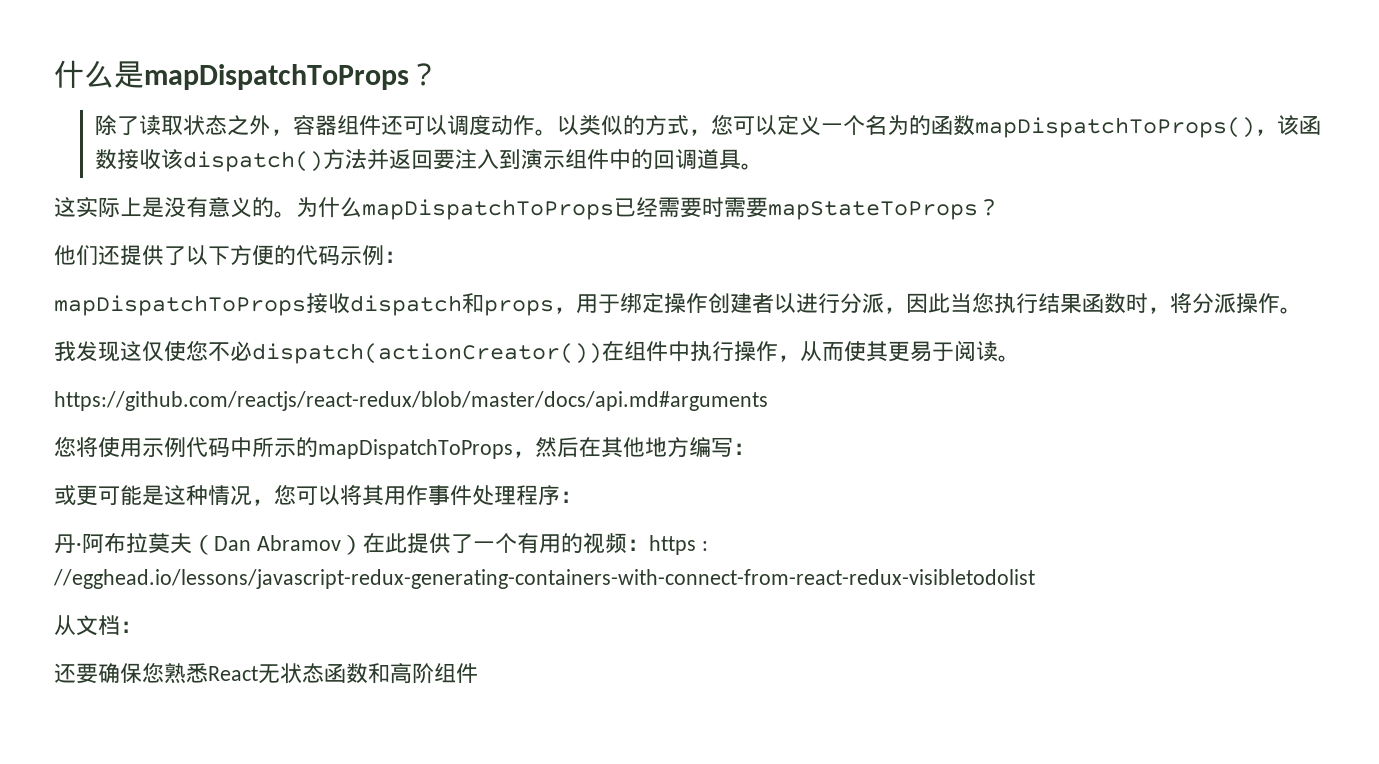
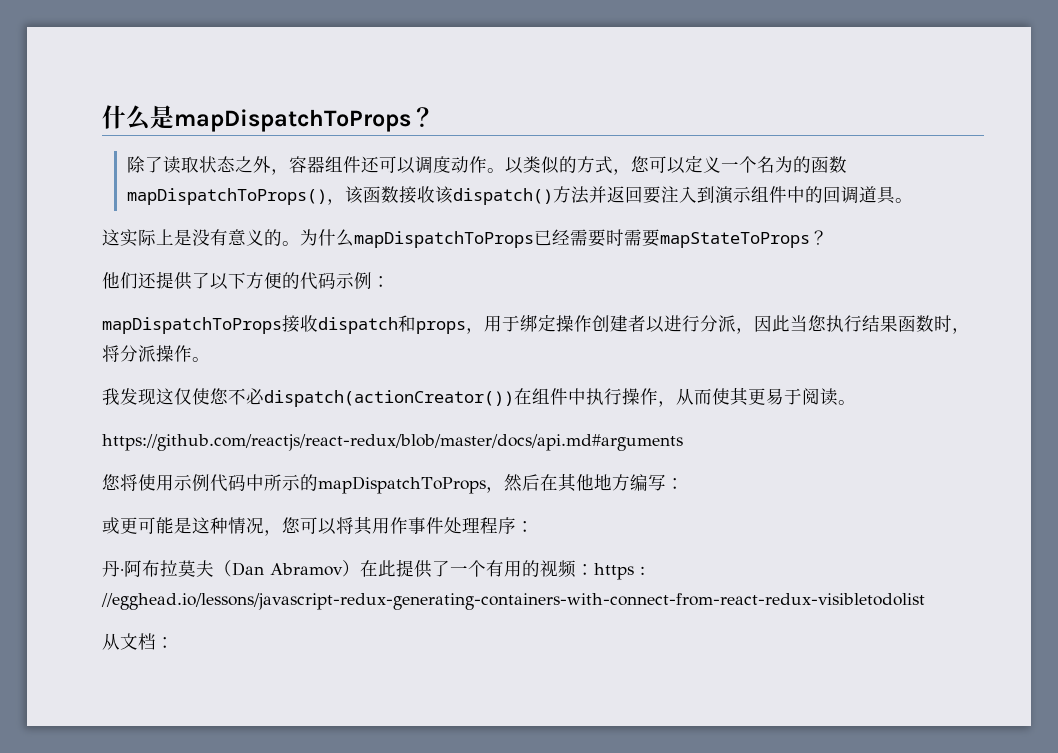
[54,662,478,684] // 还要确保您熟悉React无状态函数和高阶组件 -> (174, 642) none

